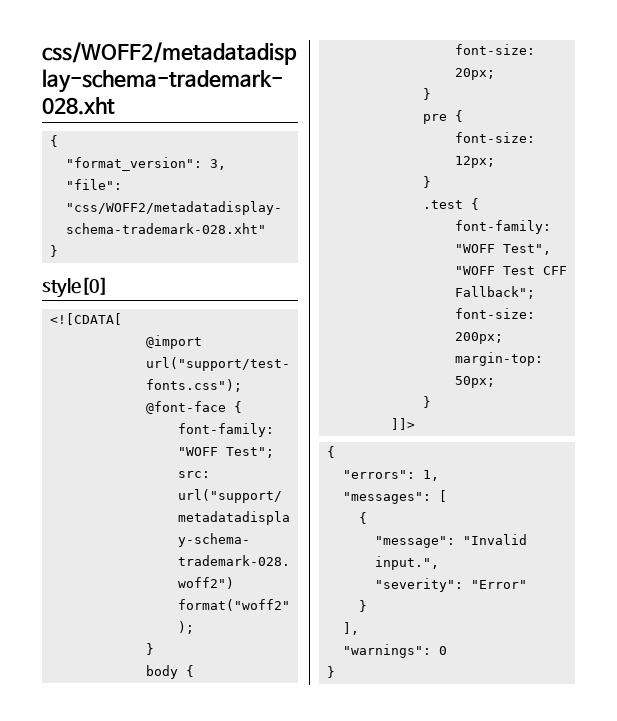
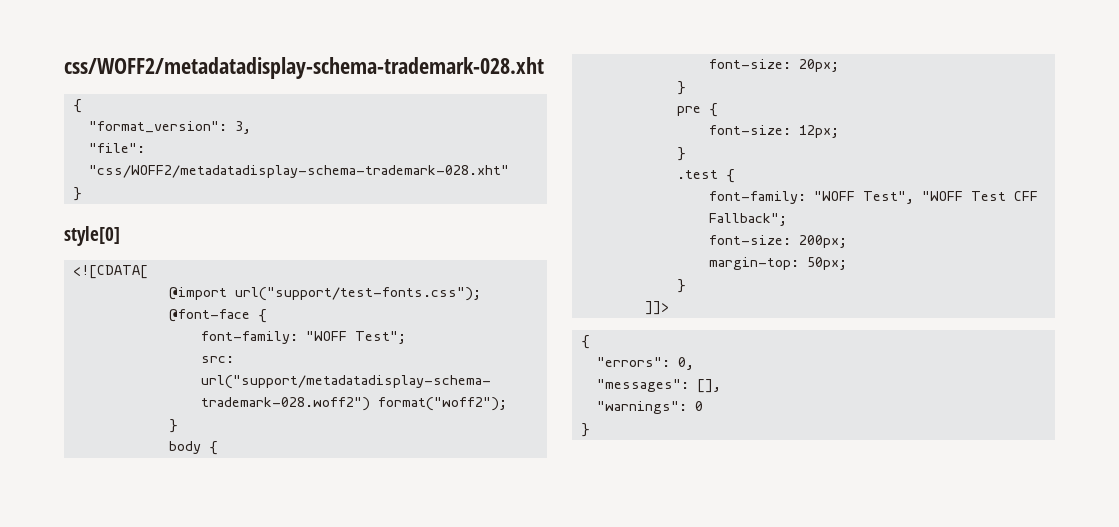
[422,470,439,481] 1, -> [677,357,694,370] 0,
[438,490,447,502] [358,512,367,524] [374,534,527,548] [374,556,439,570] [374,578,527,592] [358,600,367,612] [342,622,359,635] [ // { // "message": "Invalid input.", // "severity": "Error" // } // ], -> [696,379,721,393] [],

